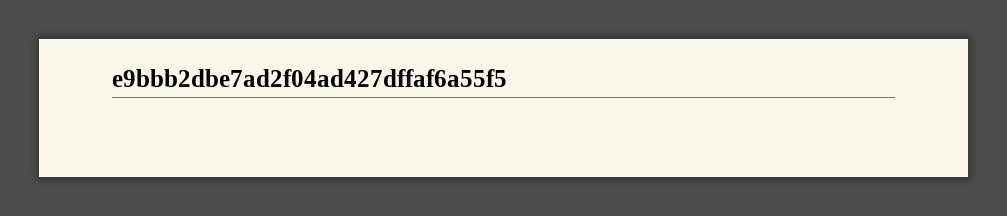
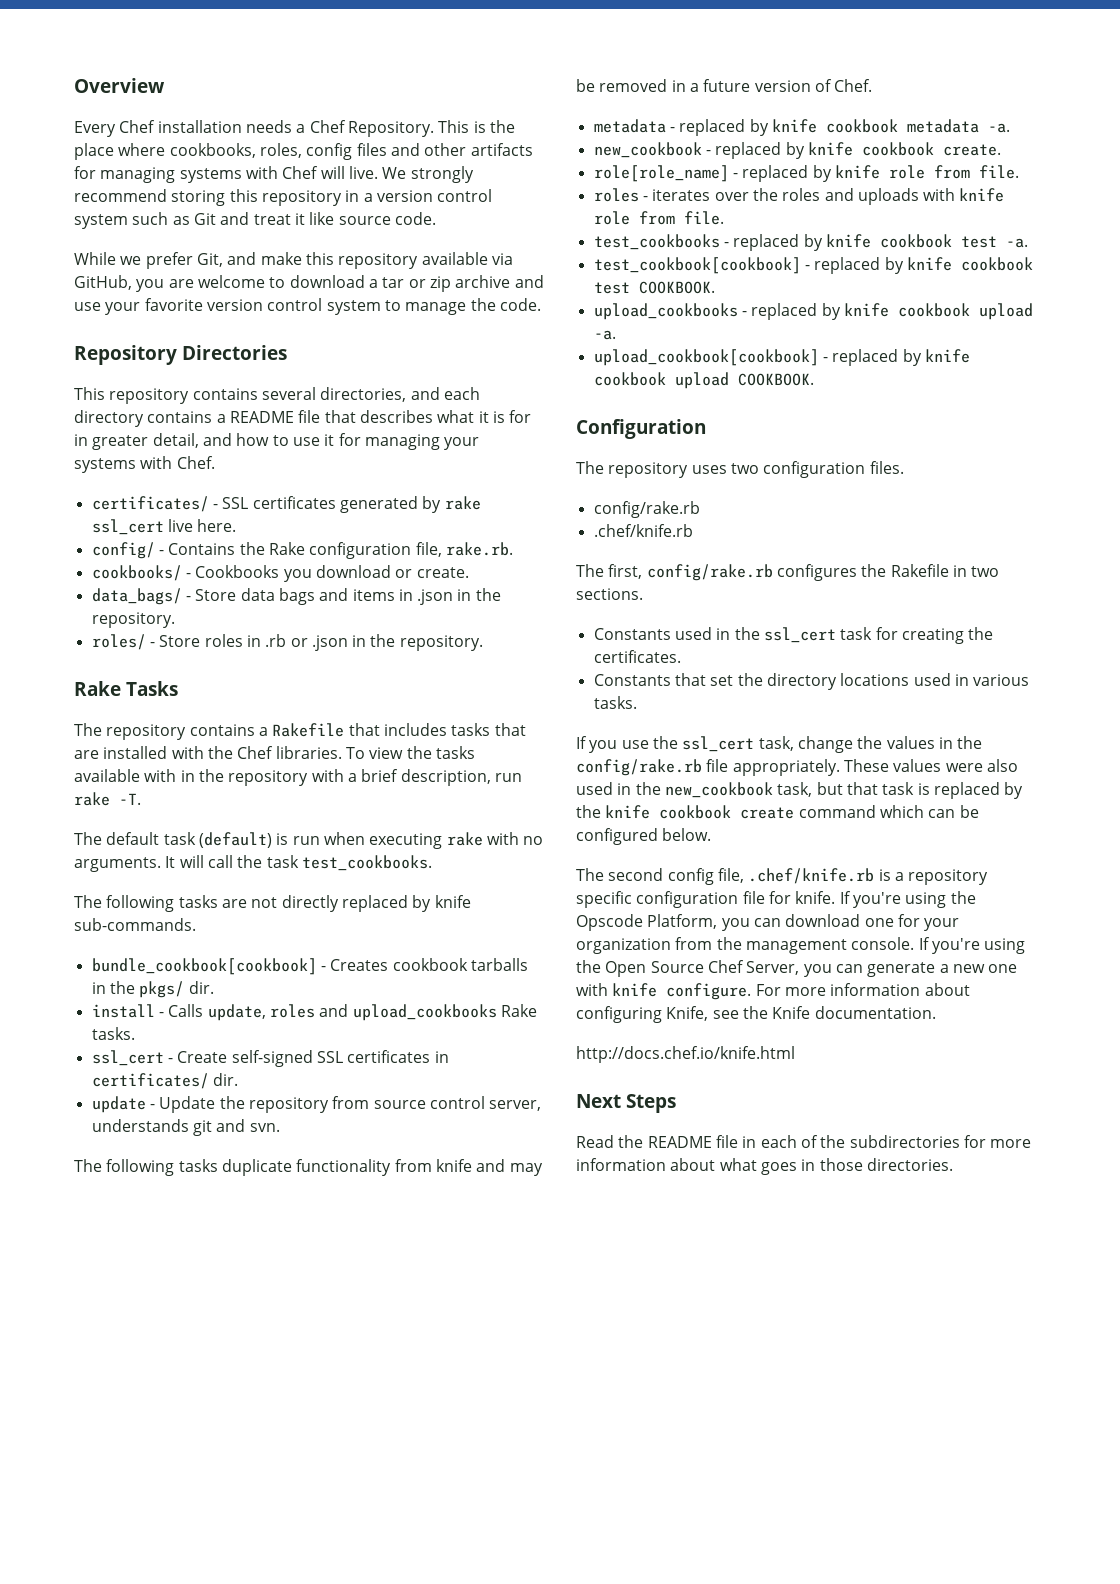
[112,69,507,87] e9bbb2dbe7ad2f04ad427dffaf6a55f5 -> [74,78,165,93] [74,120,515,137] [74,143,533,160] [74,166,474,183] [74,189,493,206] [74,212,436,229] [74,252,513,269] [74,275,544,292] [74,298,541,315] [74,345,287,365] [74,387,480,404] [74,410,532,427] [74,433,480,450] [74,456,215,473] [91,496,481,513] [91,519,237,535] [91,542,513,559] [91,565,469,582] [91,588,501,605] [91,612,175,628] [91,634,483,651] [74,681,178,696] [74,723,526,740] [74,746,475,759] [74,769,522,786] [74,792,141,806] [74,832,544,849] [74,855,432,872] [74,895,471,912] [74,918,196,931] [91,958,528,975] [91,981,214,998] [91,1004,537,1021] [91,1027,135,1040] [91,1050,449,1067] [91,1073,238,1089] [91,1096,542,1113] [91,1119,280,1136] [74,1159,543,1176] [576,79,873,92] [593,119,1010,136] [593,142,1001,159] [593,165,1019,182] [593,188,1005,205] [593,211,724,225] [593,234,1028,251] [593,257,1033,274] [593,281,715,294] [593,303,1033,320] [593,330,616,340] [593,349,970,366] [593,372,814,389] [576,419,706,439] [576,461,904,478] [593,501,700,518] [593,524,693,537] [576,564,1000,581] [576,588,643,600] [593,627,994,644] [593,650,681,663] [593,673,1030,690] [593,696,637,709] [576,736,983,753] [576,759,1018,776] [576,782,1024,799] [576,805,979,819] [576,828,712,845] [576,868,989,885] [576,891,976,908] [576,914,960,931] [576,937,1026,954] [576,960,1018,977] [576,983,970,1000] [576,1006,936,1023] [576,1046,795,1063] [576,1094,676,1113] [576,1135,1032,1148] [576,1158,953,1175] Overview // Every Chef installation needs a Chef Repository. This is the place where cookbooks, roles, config files and other artifacts for managing systems with Chef will live. We strongly recommend storing this repository in a version control system such as Git and treat it like source code. // While we prefer Git, and make this repository available via GitHub, you are welcome to download a tar or zip archive and use your favorite version control system to manage the code. // Repository Directories // This repository contains several directories, and each directory contains a README file that describes what it is for in greater detail, and how to use it for managing your systems with Chef. // certificates/ - SSL certificates generated by rake ssl_cert live here. // config/ - Contains the Rake configuration file, rake.rb. // cookbooks/ - Cookbooks you download or create. // data_bags/ - Store data bags and items in .json in the repository. // roles/ - Store roles in .rb or .json in the repository. // Rake Tasks // The repository contains a Rakefile that includes tasks that are installed with the Chef libraries. To view the tasks available with in the repository with a brief description, run rake -T. // The default task (default) is run when executing rake with no arguments. It will call the task test_cookbooks. // The following tasks are not directly replaced by knife sub-commands. // bundle_cookbook[cookbook] - Creates cookbook tarballs in the pkgs/ dir. // install - Calls update, roles and upload_cookbooks Rake tasks. // ssl_cert - Create self-signed SSL certificates in certificates/ dir. // update - Update the repository from source control server, understands git and svn. // The following tasks duplicate functionality from knife and may be removed in a future version of Chef. // metadata - replaced by knife cookbook metadata -a. // new_cookbook - replaced by knife cookbook create. // role[role_name] - replaced by knife role from file. // roles - iterates over the roles and uploads with knife role from file. // test_cookbooks - replaced by knife cookbook test -a. // test_cookbook[cookbook] - replaced by knife cookbook test COOKBOOK. // upload_cookbooks - replaced by knife cookbook upload -a. // upload_cookbook[cookbook] - replaced by knife cookbook upload COOKBOOK. // Configuration // The repository uses two configuration files. // config/rake.rb // .chef/knife.rb // The first, config/rake.rb configures the Rakefile in two sections. // Constants used in the ssl_cert task for creating the certificates. // Constants that set the directory locations used in various tasks. // If you use the ssl_cert task, change the values in the config/rake.rb file appropriately. These values were also used in the new_cookbook task, but that task is replaced by the knife cookbook create command which can be configured below. // The second config file, .chef/knife.rb is a repository specific configuration file for knife. If you're using the Opscode Platform, you can download one for your organization from the management console. If you're using the Open Source Chef Server, you can generate a new one with knife configure. For more information about configuring Knife, see the Knife documentation. // http://docs.chef.io/knife.html // Next Steps // Read the README file in each of the subdirectories for more information about what goes in those directories.

